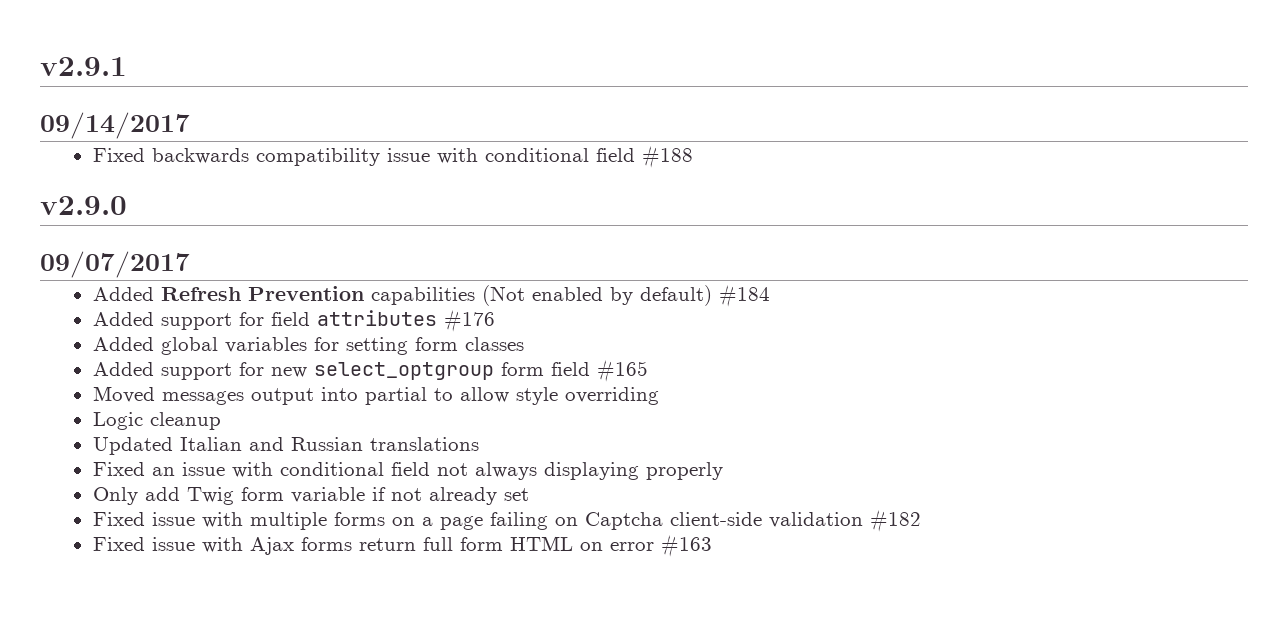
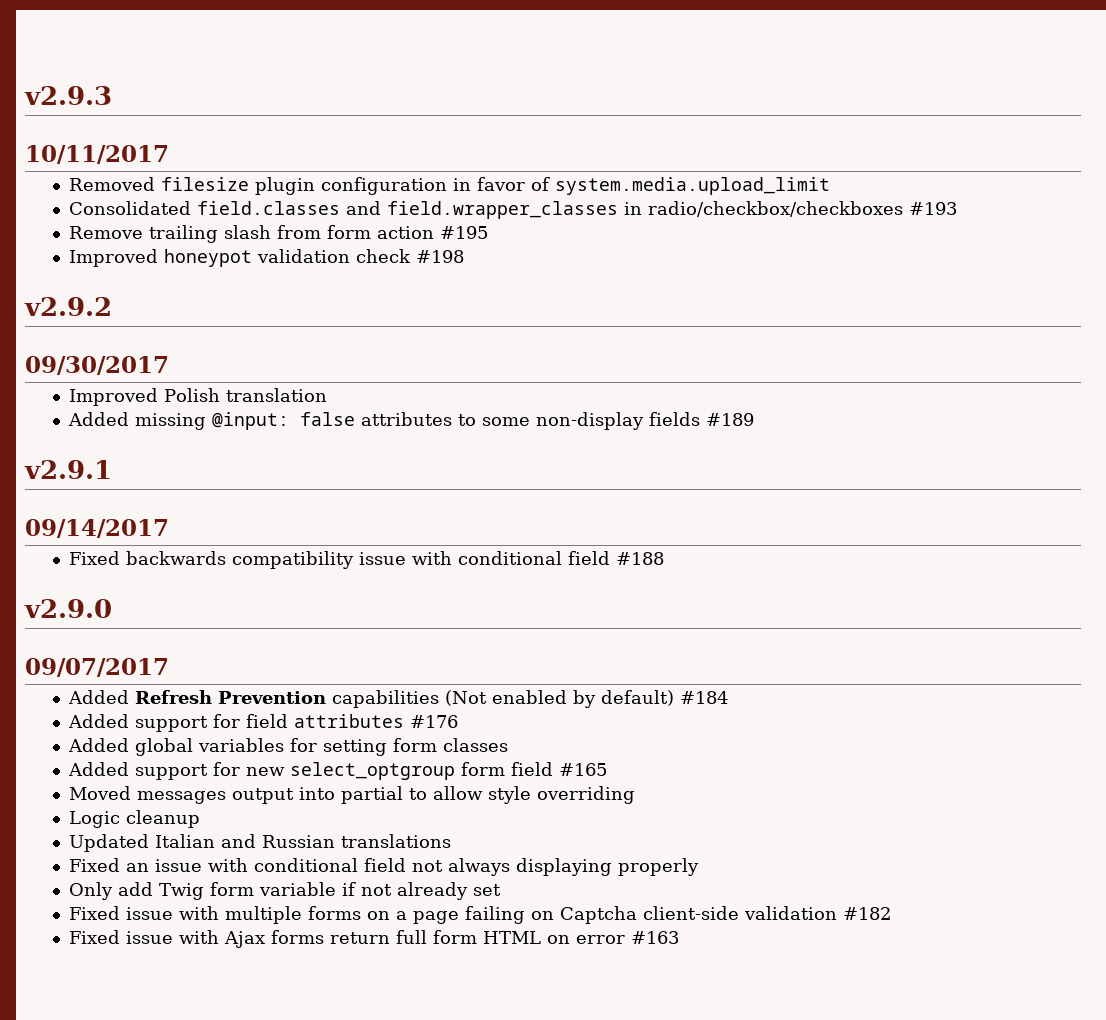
(40, 66) none -> [24,86,112,105] [25,145,169,164] [69,177,831,195] [69,201,958,219] [69,225,489,243] [69,249,465,267] [24,297,112,316] [25,356,169,375] [69,388,328,406] [68,412,755,430] v2.9.3 // 10/11/2017 // Removed filesize plugin configuration in favor of system.media.upload_limit // Consolidated field.classes and field.wrapper_classes in radio/checkbox/checkboxes #193 // Remove trailing slash from form action #195 // Improved honeypot validation check #198 // v2.9.2 // 09/30/2017 // Improved Polish translation // Added missing @input: false attributes to some non-display fields #189 //

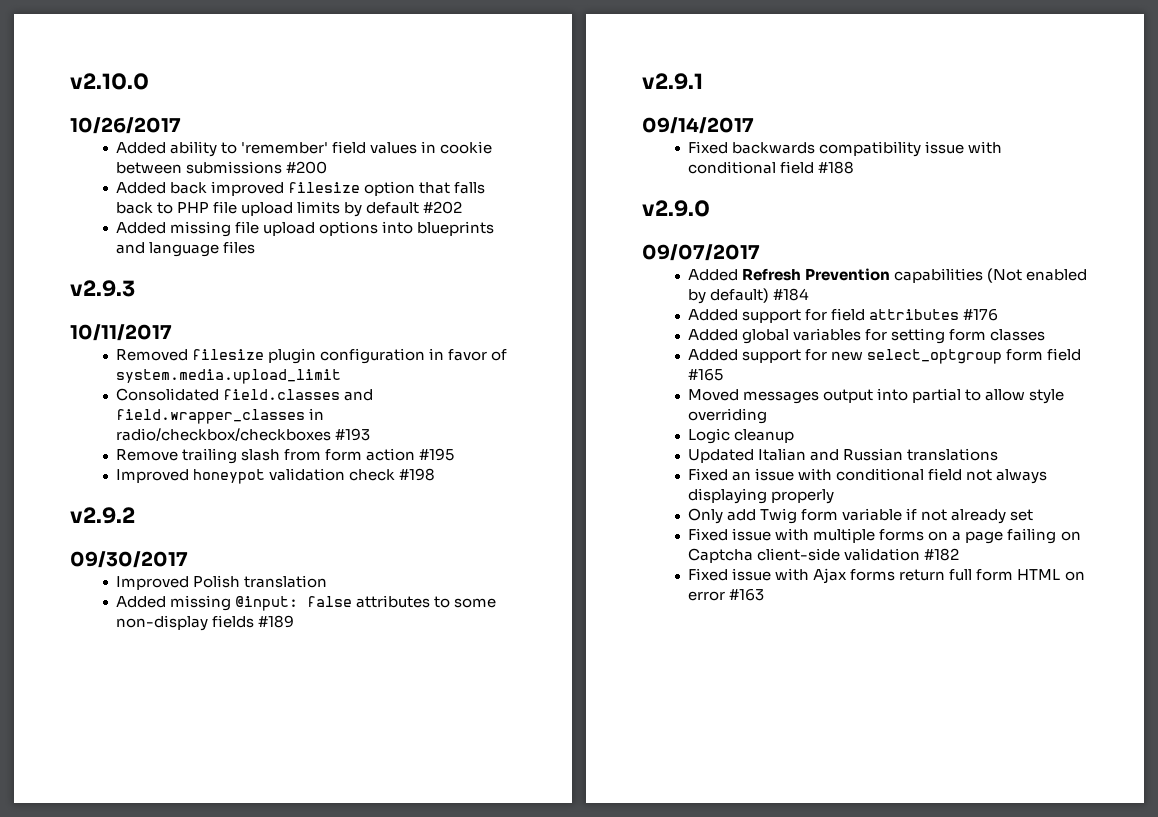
(24, 95) none -> [70,73,149,90] [70,117,181,134] [116,141,493,157] [116,161,328,174] [116,181,486,196] [116,201,463,217] [116,221,495,237] [116,241,256,257] v2.10.0 // 10/26/2017 // Added ability to 'remember' field values in cookie between submissions #200 // Added back improved filesize option that falls back to PHP file upload limits by default #202 // Added missing file upload options into blueprints and language files //

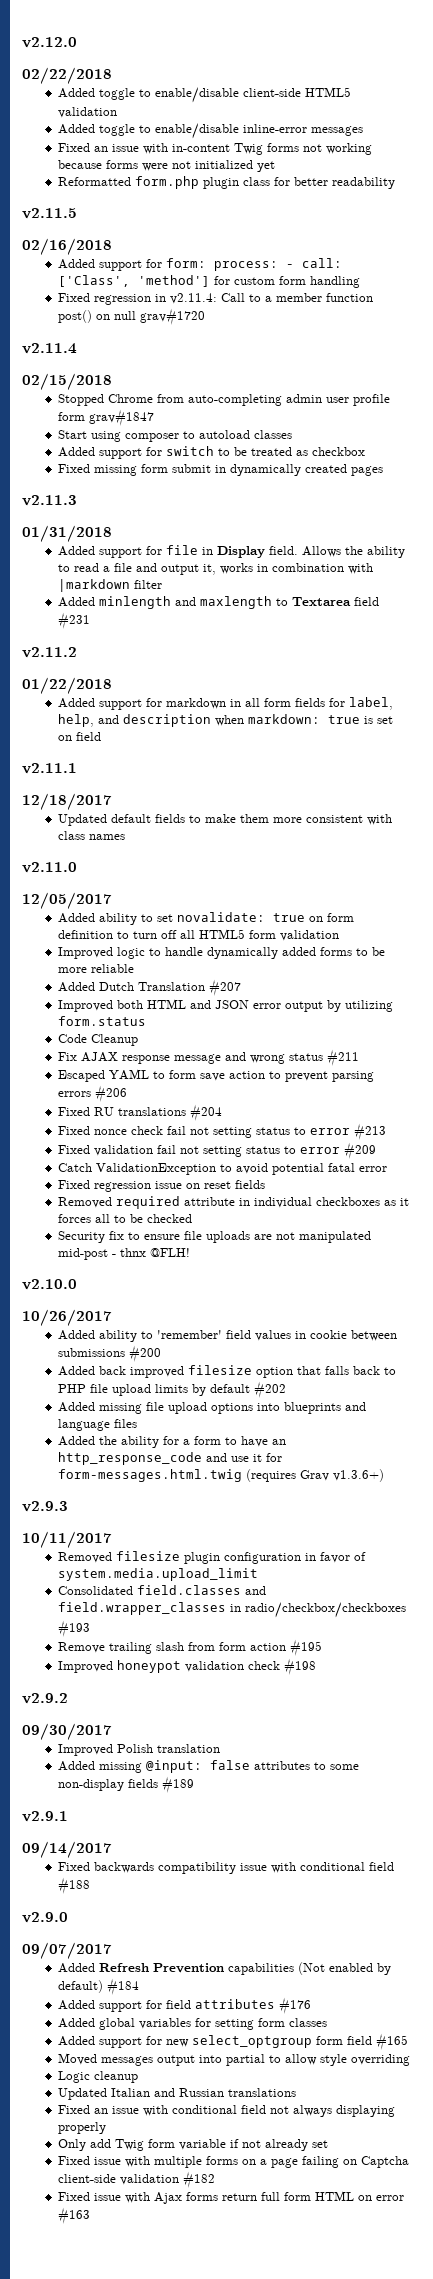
(70, 81) none -> [22,37,77,48] [22,67,112,84] [58,87,352,103] [58,107,118,118] [58,123,364,139] [58,143,373,155] [58,160,276,172] [58,176,396,189] [22,208,77,219] [22,238,112,255] [58,258,343,271] [58,275,361,288] [58,293,374,305] [58,308,206,325] [22,343,77,354] [22,373,112,390] [58,394,391,406] [58,409,155,426] [58,430,293,442] [58,446,366,459] [58,464,384,476] [22,495,77,506] [22,525,112,542] [58,545,406,558] [58,563,374,575] [58,579,163,592] [58,596,380,609] [58,612,91,629] [22,647,77,658] [22,677,112,694] [58,697,394,710] [58,714,394,727] [58,732,102,741] [22,763,77,774] [22,793,112,810] [58,814,393,826] [58,831,126,840] [22,862,77,873] [22,892,112,909] [58,912,355,925] [58,929,340,941] [58,947,386,959] [58,964,135,973] [58,979,242,996] [58,999,394,1012] [58,1016,147,1026] [58,1034,139,1046] [58,1049,360,1066] [58,1069,375,1082] [58,1085,128,1102] [58,1104,223,1121] [58,1123,387,1140] [58,1142,377,1159] [58,1163,388,1175] [58,1180,266,1192] [58,1196,410,1209] [58,1214,193,1223] [58,1231,372,1243] [58,1248,191,1260] v2.12.0 // 02/22/2018 // Added toggle to enable/disable client-side HTML5 validation // Added toggle to enable/disable inline-error messages // Fixed an issue with in-content Twig forms not working because forms were not initialized yet // Reformatted form.php plugin class for better readability // v2.11.5 // 02/16/2018 // Added support for form: process: - call: ['Class', 'method'] for custom form handling // Fixed regression in v2.11.4: Call to a member function post() on null grav#1720 // v2.11.4 // 02/15/2018 // Stopped Chrome from auto-completing admin user profile form grav#1847 // Start using composer to autoload classes // Added support for switch to be treated as checkbox // Fixed missing form submit in dynamically created pages // v2.11.3 // 01/31/2018 // Added support for file in Display field. Allows the ability to read a file and output it, works in combination with |markdown filter // Added minlength and maxlength to Textarea field #231 // v2.11.2 // 01/22/2018 // Added support for markdown in all form fields for label, help, and description when markdown: true is set on field // v2.11.1 // 12/18/2017 // Updated default fields to make them more consistent with class names // v2.11.0 // 12/05/2017 // Added ability to set novalidate: true on form definition to turn off all HTML5 form validation // Improved logic to handle dynamically added forms to be more reliable // Added Dutch Translation #207 // Improved both HTML and JSON error output by utilizing form.status // Code Cleanup // Fix AJAX response message and wrong status #211 // Escaped YAML to form save action to prevent parsing errors #206 // Fixed RU translations #204 // Fixed nonce check fail not setting status to error #213 // Fixed validation fail not setting status to error #209 // Catch ValidationException to avoid potential fatal error // Fixed regression issue on reset fields // Removed required attribute in individual checkboxes as it forces all to be checked // Security fix to ensure file uploads are not manipulated mid-post - thnx @FLH! //
(256, 247) none -> [58,1436,287,1448] [58,1452,283,1465] [58,1469,385,1482] // Added the ability for a form to have an http_response_code and use it for form-messages.html.twig (requires Grav v1.3.6+)

